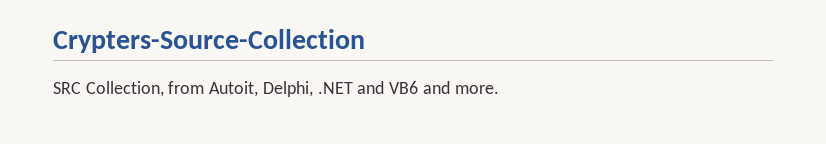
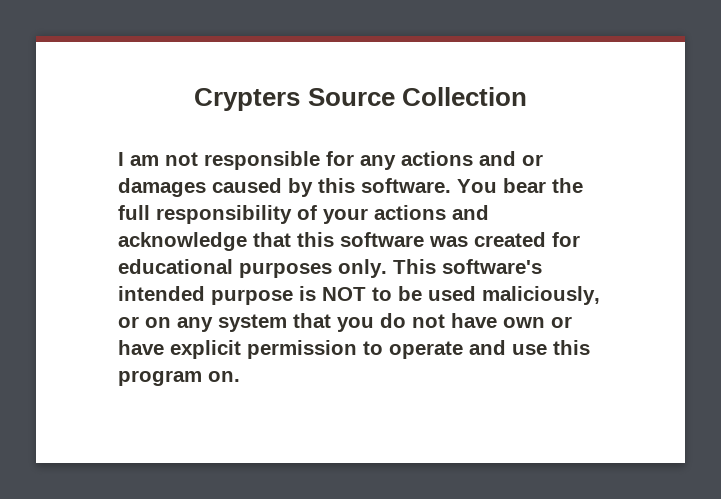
[53,29,365,53] [53,81,499,97] Crypters-Source-Collection // SRC Collection, from Autoit, Delphi, .NET and VB6 and more. -> [194,87,527,111] [118,151,543,170] [118,178,583,197] [118,205,489,224] [118,232,580,251] [118,259,542,278] [118,286,600,305] [118,313,572,332] [118,340,590,359] [118,370,240,386] Crypters Source Collection // I am not responsible for any actions and or damages caused by this software. You bear the full responsibility of your actions and acknowledge that this software was created for educational purposes only. This software's intended purpose is NOT to be used maliciously, or on any system that you do not have own or have explicit permission to operate and use this program on.

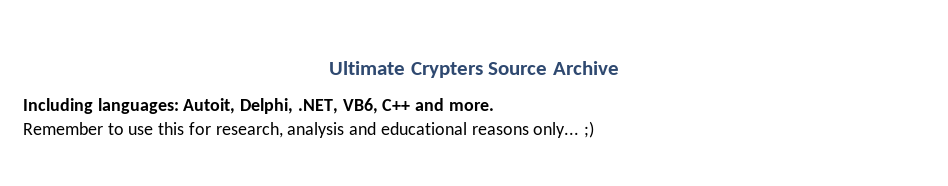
(194, 99) none -> [329,61,406,75] Ultimate
[401,87,527,106] [118,151,543,170] [118,178,583,197] [118,205,489,224] [118,232,580,251] [118,259,542,278] [118,286,600,305] [118,313,572,332] [118,340,590,359] [118,370,240,386] Collection // I am not responsible for any actions and or damages caused by this software. You bear the full responsibility of your actions and acknowledge that this software was created for educational purposes only. This software's intended purpose is NOT to be used maliciously, or on any system that you do not have own or have explicit permission to operate and use this program on. -> [552,61,619,75] [23,98,494,114] [23,121,594,138] Archive // Including languages: Autoit, Delphi, .NET, VB6, C++ and more. // Remember to use this for research, analysis and educational reasons only... ;)

